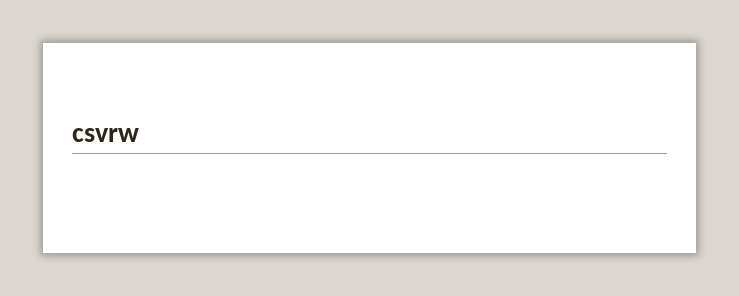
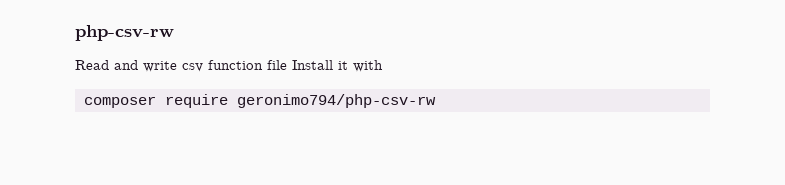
[72,128,139,142] csvrw -> [75,25,174,41] [75,60,383,72] [84,94,436,108] php-csv-rw // Read and write csv function file Install it with // composer require geronimo794/php-csv-rw

